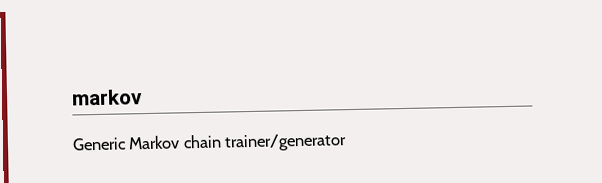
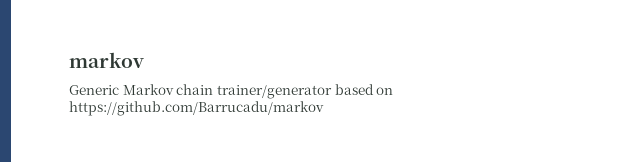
(348, 142) none -> [334,84,394,95] [69,101,324,116] based on https://github.com/Barrucadu/markov

